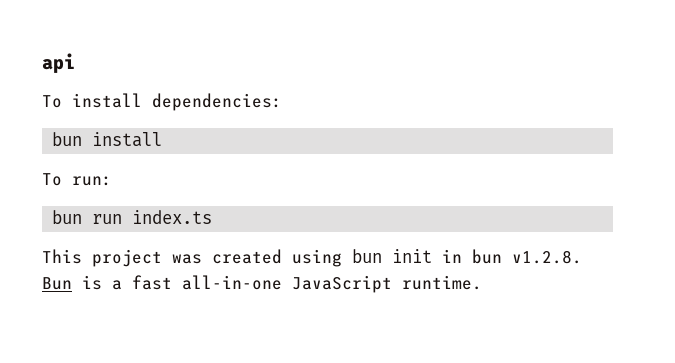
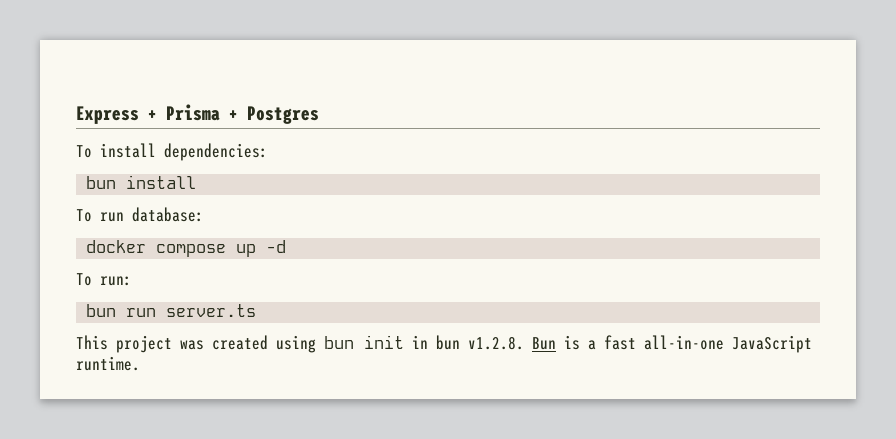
[42,53,75,73] api -> [76,104,319,124] Express + Prisma + Postgres
(163, 139) none -> [76,207,204,222] [86,240,287,257] // To run database: // docker compose up -d
[132,210,213,224] index.ts -> [166,304,257,317] server.ts

